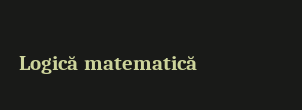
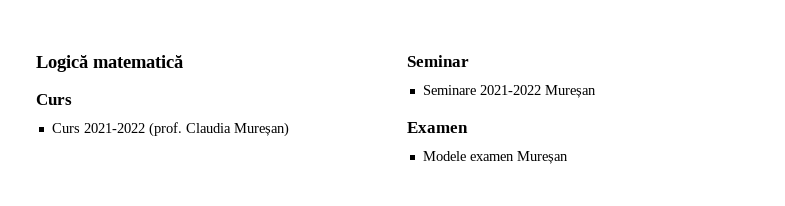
(197, 63) none -> [36,94,72,105] [51,122,289,137] [407,55,469,67] [422,85,596,98] [407,122,468,133] [422,151,568,164] // Curs // Curs 2021-2022 (prof. Claudia Mureșan) // Seminar // Seminare 2021-2022 Mureșan // Examen // Modele examen Mureșan

